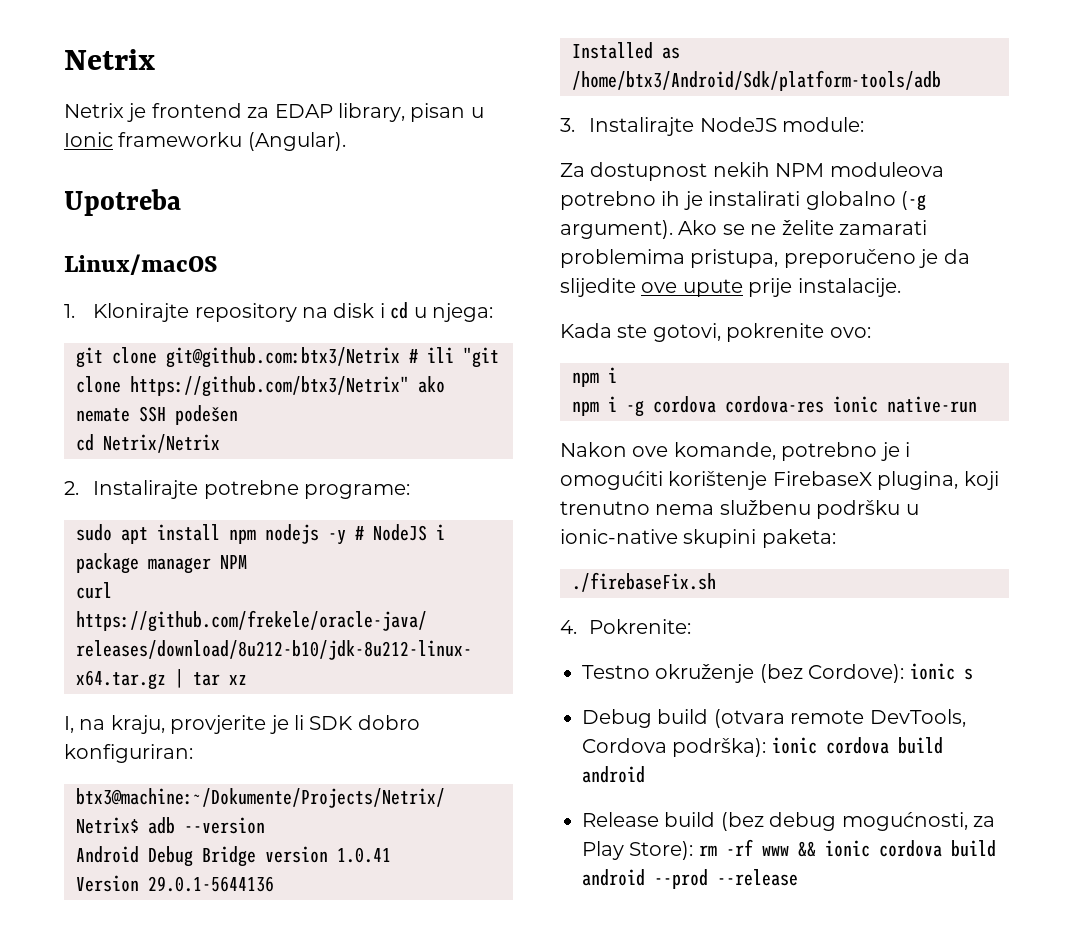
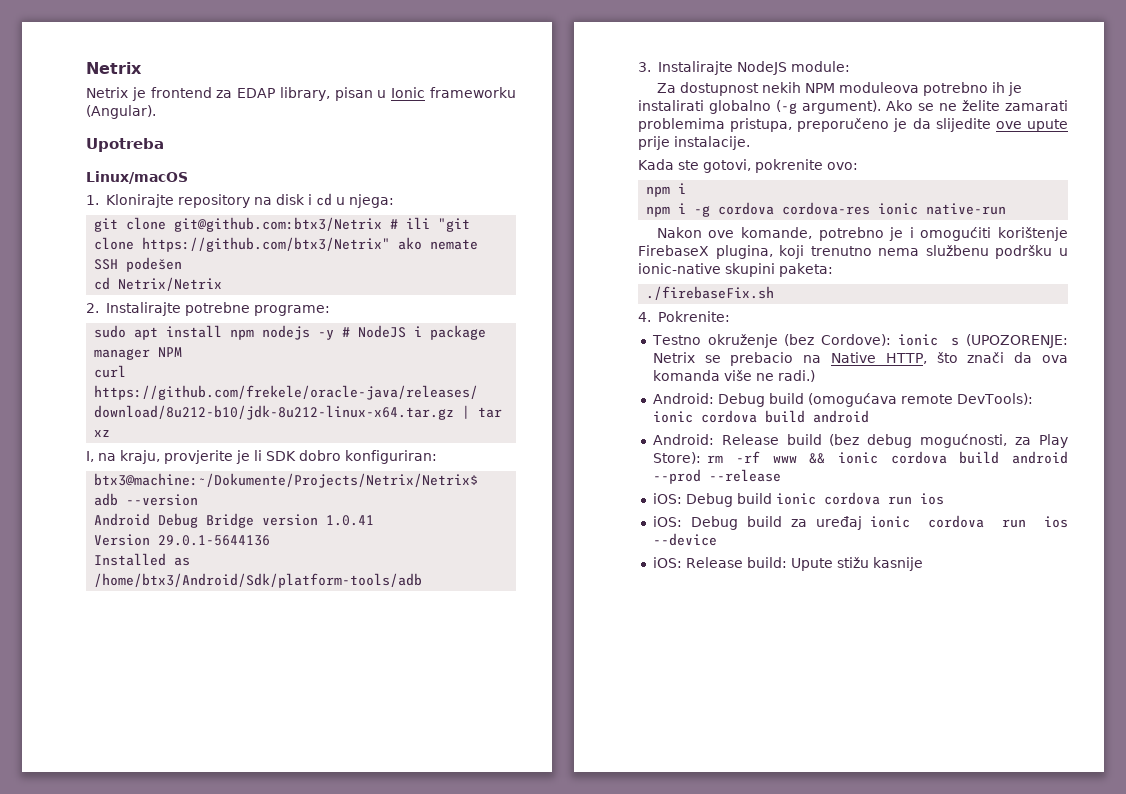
[582,709,966,728] [582,738,767,757] // Debug build (otvara remote DevTools, Cordova podrška): -> [966,334,1068,348] [652,352,1068,366] [652,370,815,382] [652,393,1033,407] (UPOZORENJE: Netrix se prebacio na Native HTTP, što znači da ova komanda više ne radi.) // Android: Debug build (omogućava remote DevTools):
(645, 774) none -> [652,434,714,445] Android:
(798, 877) none -> [652,492,944,507] [652,515,1068,530] [652,533,717,546] [652,557,923,571] // iOS: Debug build ionic cordova run ios // iOS: Debug build za uređaj ionic cordova run ios --device // iOS: Release build: Upute stižu kasnije

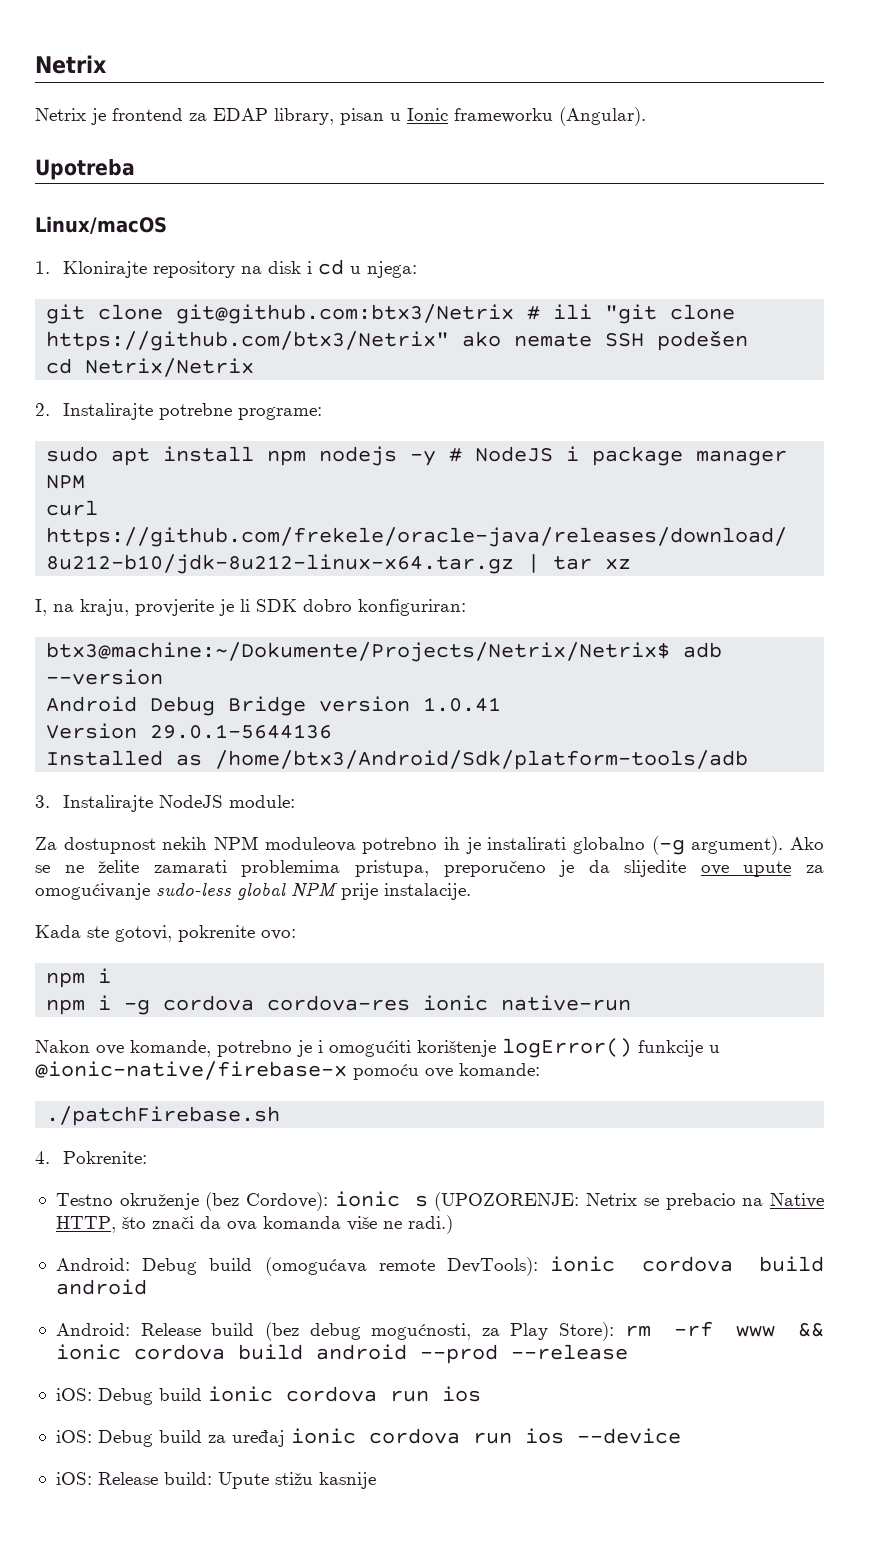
(1068, 125) none -> [806,865,825,873] [35,882,338,900] za omogućivanje sudo-less global NPM
[638,245,1068,259] [638,263,833,277] [646,286,775,300] FirebaseX plugina, koji trenutno nema službenu podršku u ionic-native skupini paketa: // ./firebaseFix.sh -> [502,1038,720,1058] [35,1061,540,1080] [46,1106,281,1126] logError() funkcije u @ionic-native/firebase-x pomoću ove komande: // ./patchFirebase.sh

